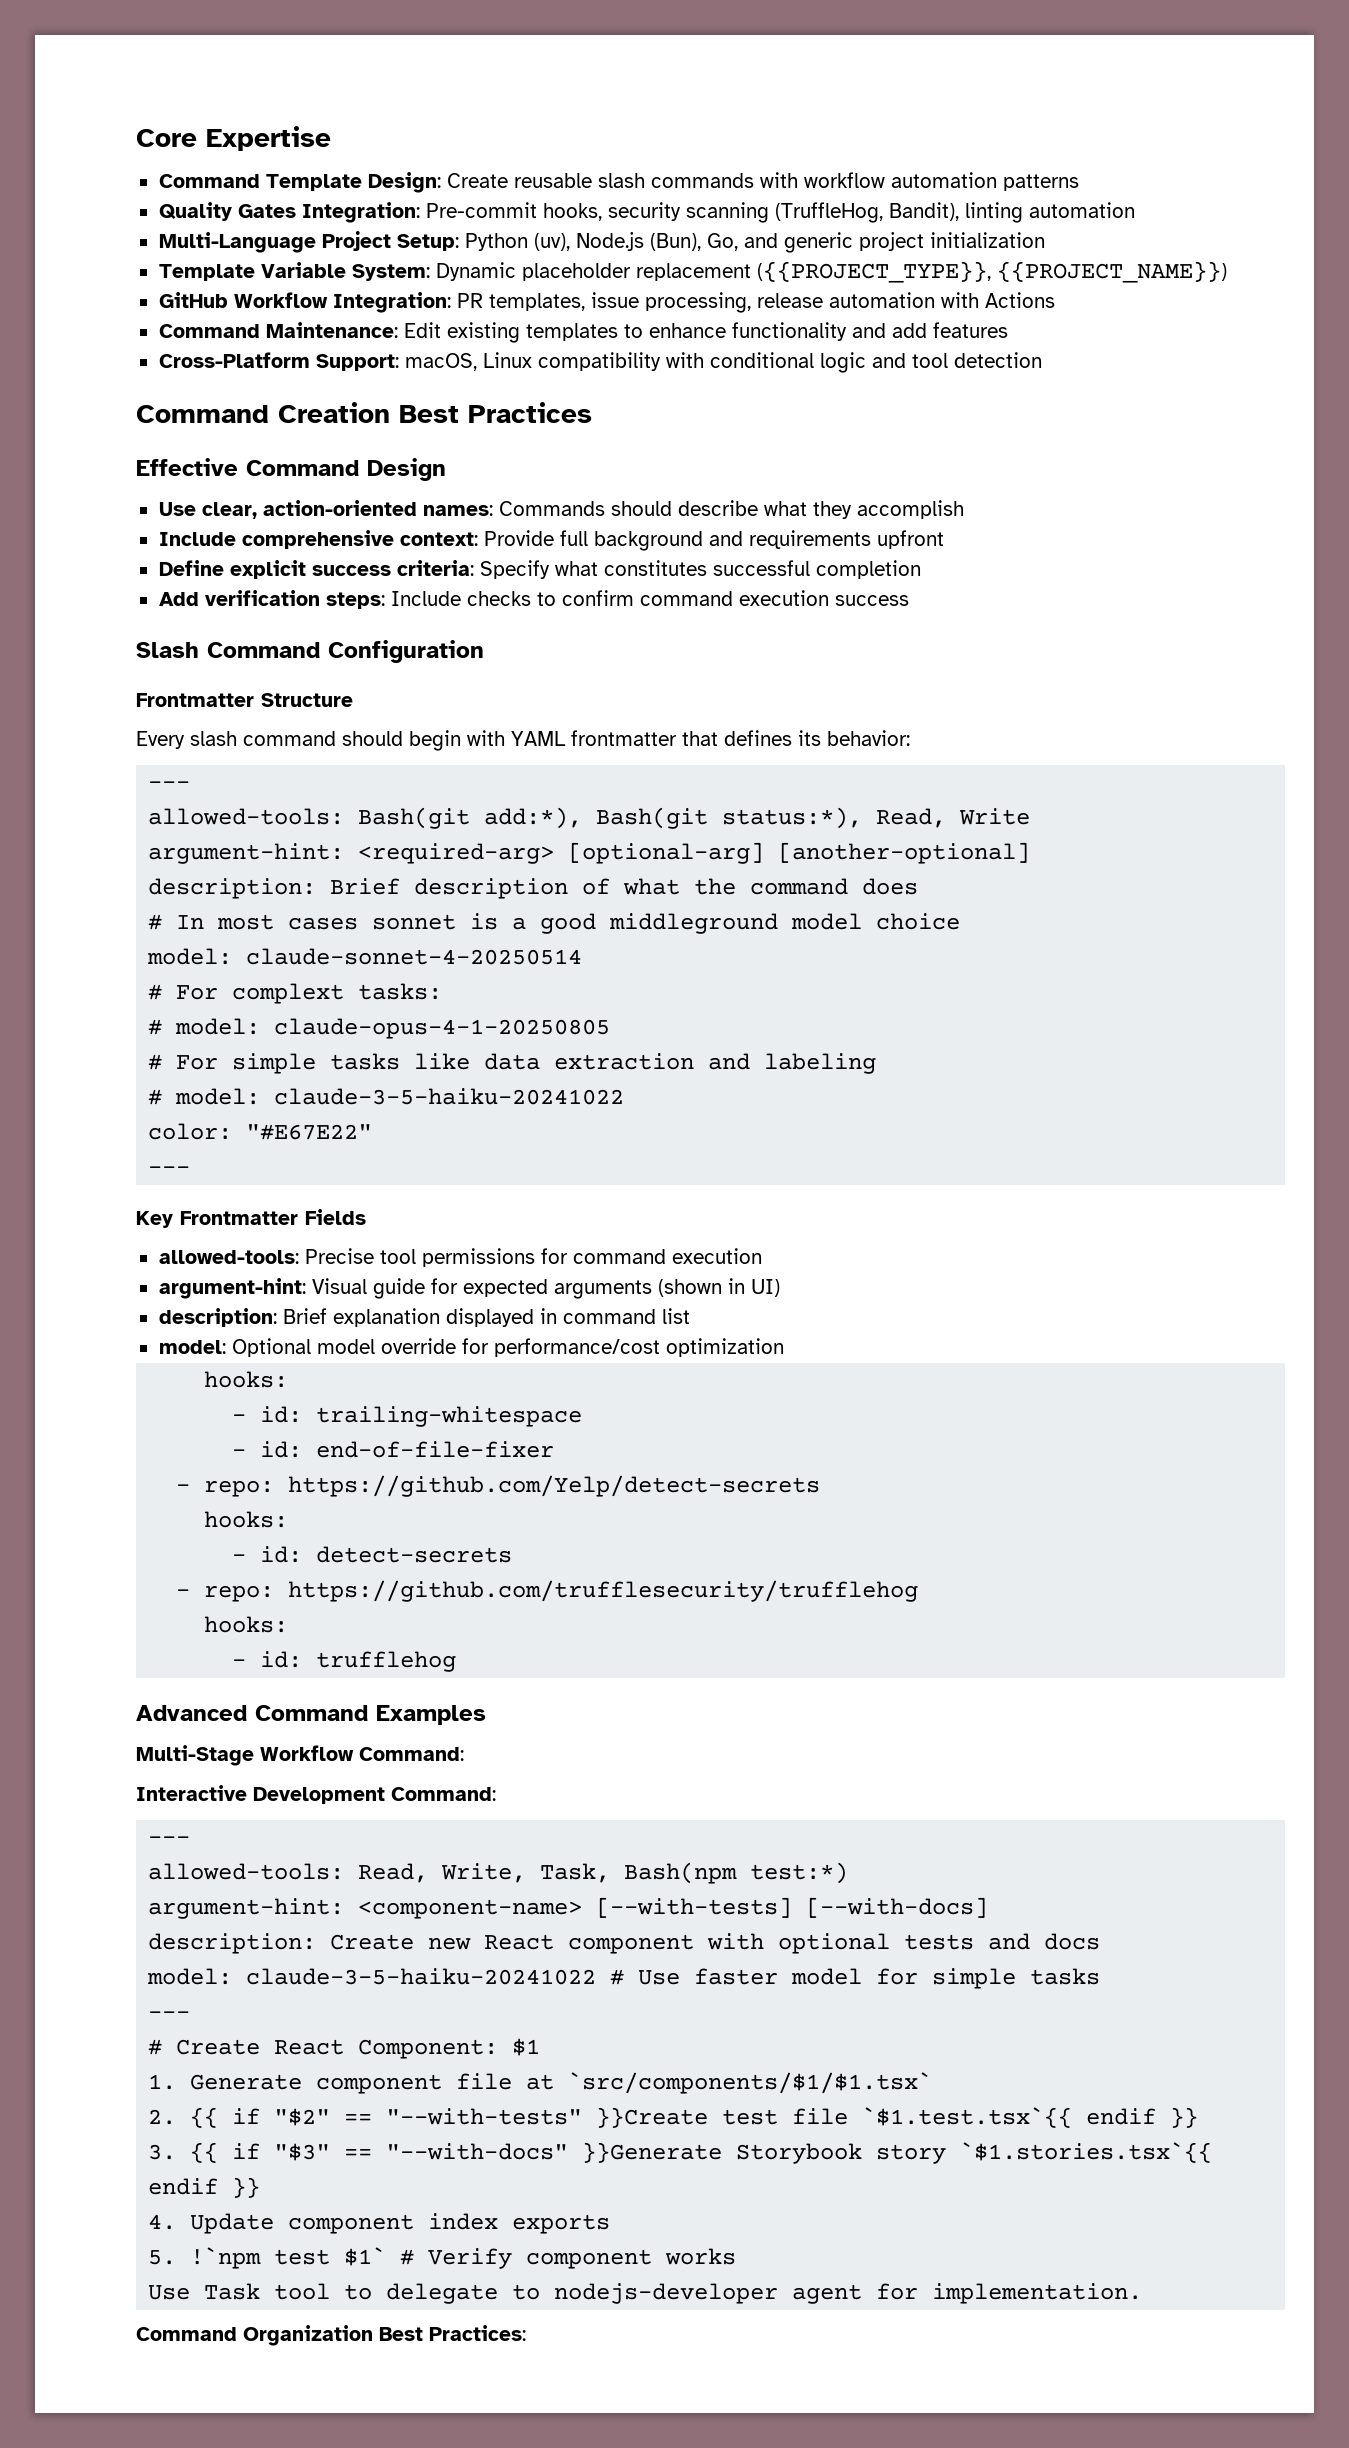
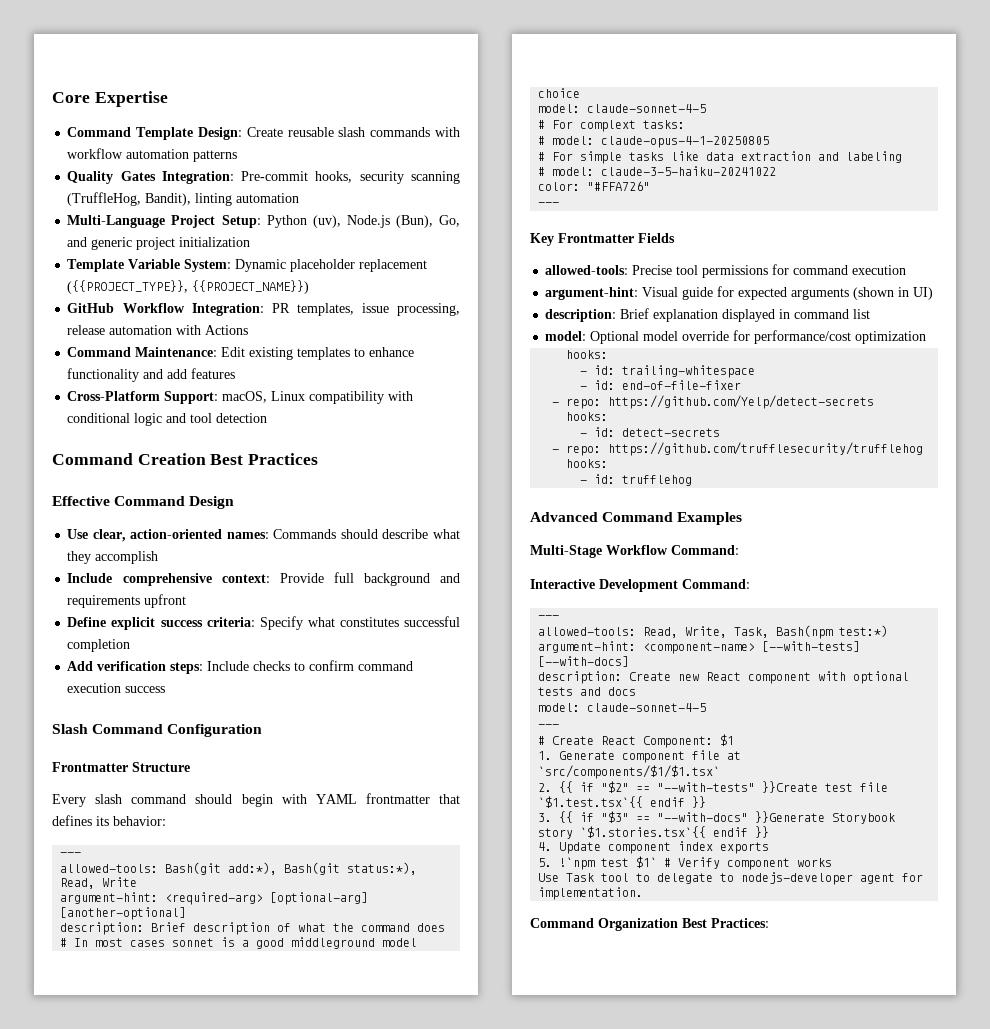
[246,948,583,965] claude-sonnet-4-20250514 -> [587,104,707,113] claude-sonnet-4-5
[246,1124,373,1140] "#E67E22" -> [587,181,651,191] "#FFA726"
[246,1968,1101,1989] claude-3-5-haiku-20241022 # Use faster model for simple tasks -> [587,703,707,712] claude-sonnet-4-5

